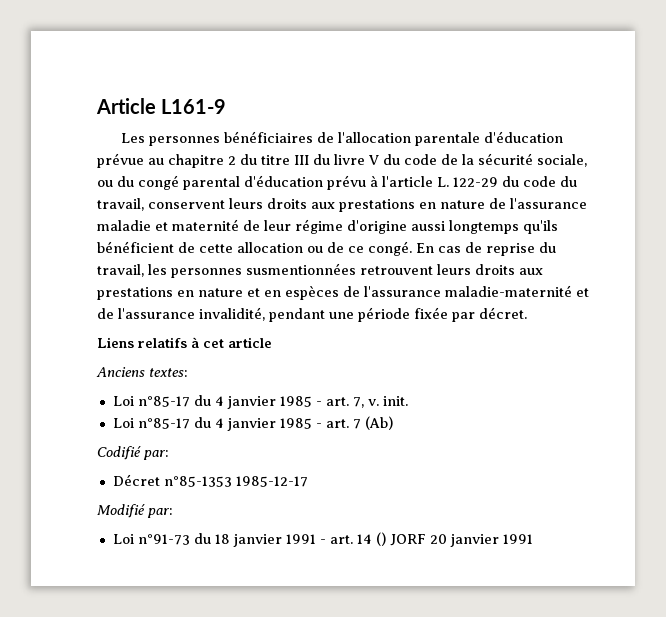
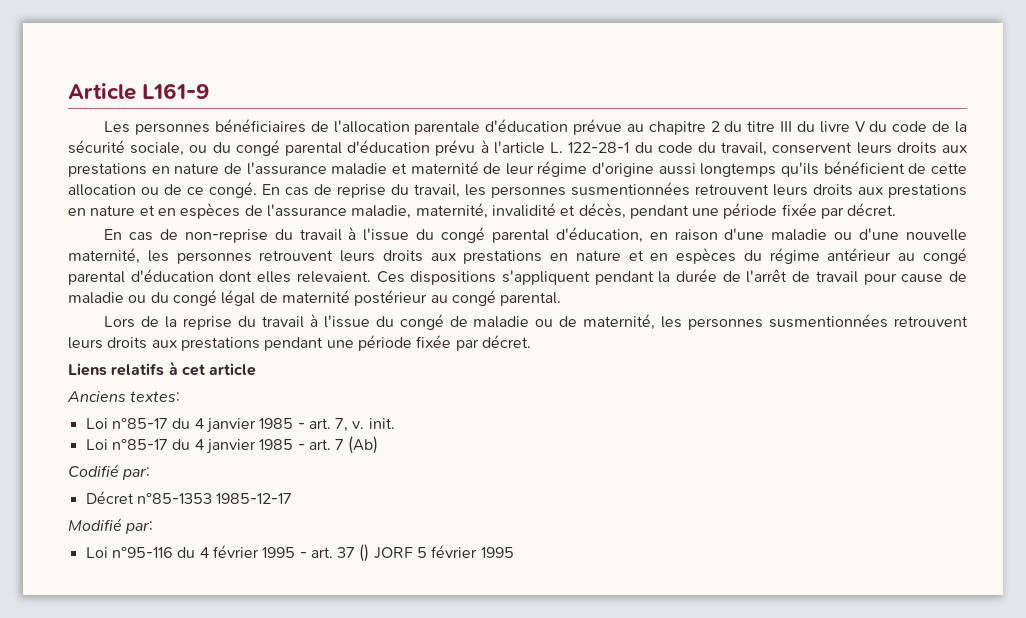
[453,177,498,187] 122-29 -> [568,142,630,153] 122-28-1
[445,285,589,297] [97,307,265,321] maladie-maternité et de l'assurance invalidité, -> [351,203,897,219] [104,227,968,243] [68,248,967,264] [68,269,968,285] [68,290,562,306] [104,314,969,330] [68,337,260,351] maladie, maternité, invalidité et décès, pendant une période fixée par décret. // En cas de non-reprise du travail à l'issue du congé parental d'éducation, en raison d'une maladie ou d'une nouvelle maternité, les personnes retrouvent leurs droits aux prestations en nature et en espèces du régime antérieur au congé parental d'éducation dont elles relevaient. Ces dispositions s'appliquent pendant la durée de l'arrêt de travail pour cause de maladie ou du congé légal de maternité postérieur au congé parental. // Lors de la reprise du travail à l'issue du congé de maladie ou de maternité, les personnes susmentionnées retrouvent leurs droits aux prestations
[137,533,372,547] n°91-73 du 18 janvier 1991 - art. 14 -> [111,545,356,558] n°95-116 du 4 février 1995 - art. 37
[429,534,533,547] 20 janvier 1991 -> [417,545,514,558] 5 février 1995

